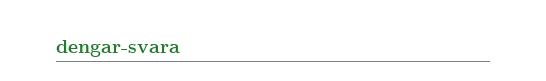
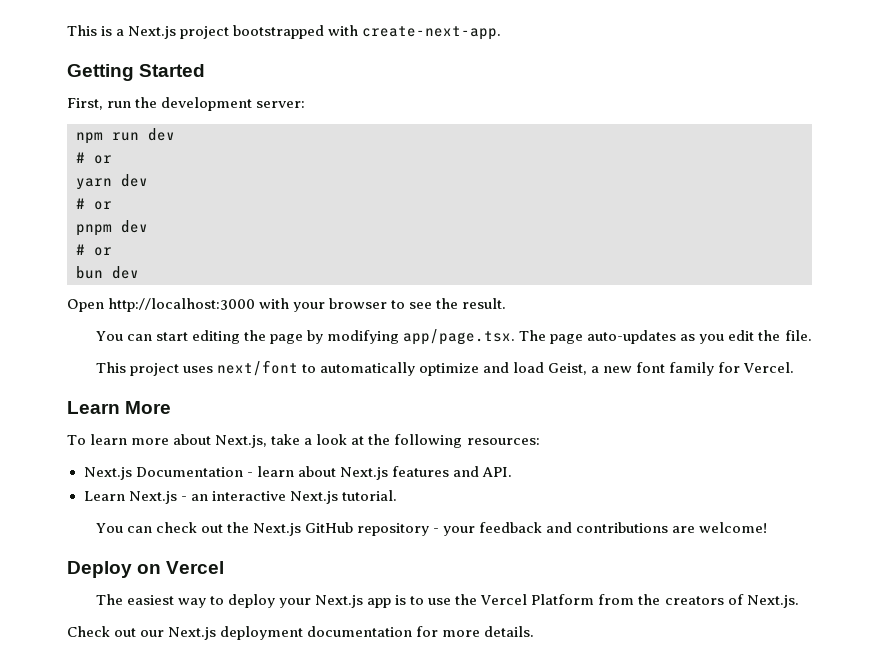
[56,40,180,57] dengar-svara -> [67,25,502,40] [67,64,206,81] [67,97,306,111] [76,128,175,144] [76,152,112,164] [76,174,148,190] [76,198,112,210] [76,220,148,236] [76,244,112,256] [76,266,139,279] [67,298,507,312] [95,329,812,345] [95,360,795,376] [67,401,172,414] [67,434,540,448] [83,466,512,480] [83,490,397,504] [95,522,768,536] [67,561,225,578] [95,594,799,608] [67,626,535,640] This is a Next.js project bootstrapped with create-next-app. // Getting Started // First, run the development server: // npm run dev // # or // yarn dev // # or // pnpm dev // # or // bun dev // Open http://localhost:3000 with your browser to see the result. // You can start editing the page by modifying app/page.tsx. The page auto-updates as you edit the file. // This project uses next/font to automatically optimize and load Geist, a new font family for Vercel. // Learn More // To learn more about Next.js, take a look at the following resources: // Next.js Documentation - learn about Next.js features and API. // Learn Next.js - an interactive Next.js tutorial. // You can check out the Next.js GitHub repository - your feedback and contributions are welcome! // Deploy on Vercel // The easiest way to deploy your Next.js app is to use the Vercel Platform from the creators of Next.js. // Check out our Next.js deployment documentation for more details.

